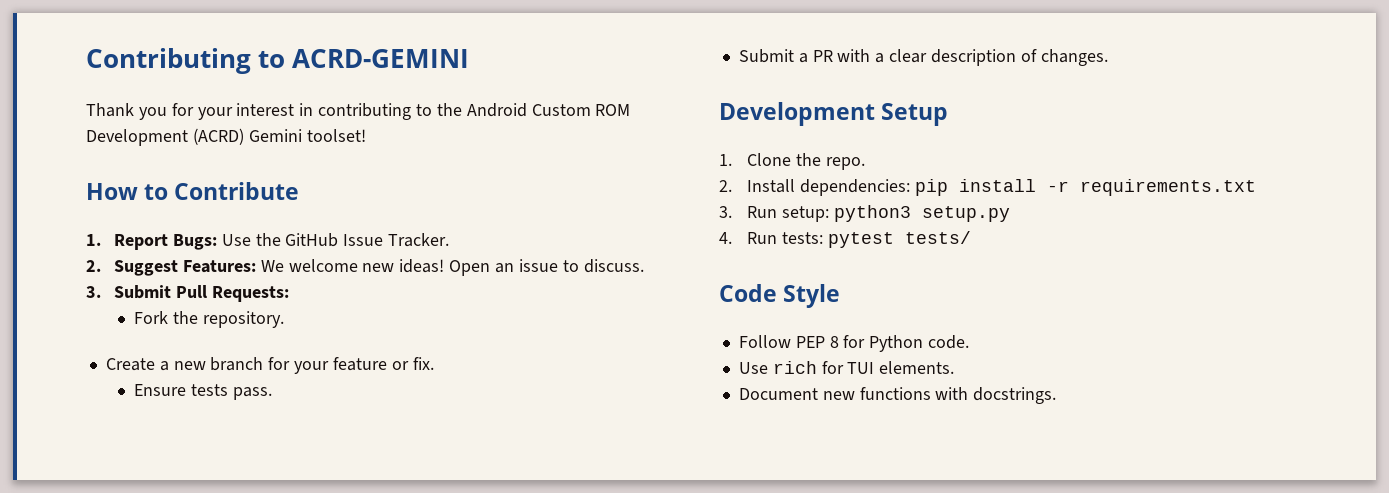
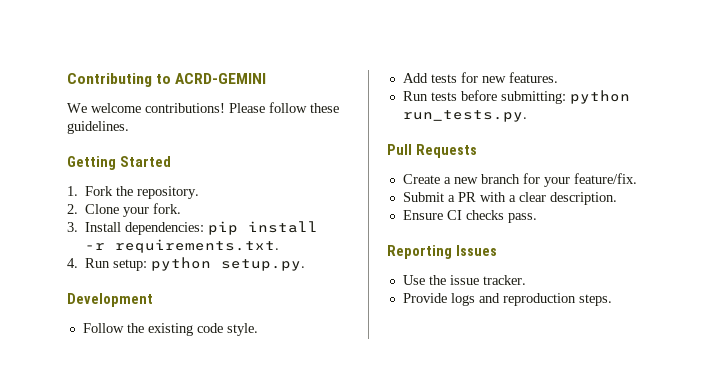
[86,103,631,120] [86,128,366,146] [86,182,300,200] [86,233,450,250] [86,259,644,276] [86,285,289,302] [133,311,284,328] Thank you for your interest in contributing to the Android Custom ROM Development (ACRD) Gemini toolset! // How to Contribute // 1. Report Bugs: Use the GitHub Issue Tracker. // 2. Suggest Features: We welcome new ideas! Open an issue to discuss. // 3. Submit Pull Requests: // Fork the repository. -> [67,102,339,113] [67,121,129,134] [67,156,171,170] [67,186,200,199] [67,203,182,217] [67,221,319,235] [85,239,280,253] [67,257,306,271] [67,293,153,307] [82,323,258,336] [402,72,558,83] [402,90,630,104] [402,110,527,122] [387,144,477,158] We welcome contributions! Please follow these guidelines. // Getting Started // 1. Fork the repository. // 2. Clone your fork. // 3. Install dependencies: pip install -r requirements.txt. // 4. Run setup: python setup.py. // Development // Follow the existing code style. // Add tests for new features. // Run tests before submitting: python run_tests.py. // Pull Requests
[332,357,434,371] [133,384,272,400] feature or fix. // Ensure tests pass. -> [573,173,637,184] feature/fix.
[930,49,1108,66] [719,102,949,126] [719,153,865,170] [719,179,1256,196] [719,205,1010,222] [719,231,971,248] [719,284,841,308] [738,335,970,352] [738,361,955,374] [738,387,1057,404] description of changes. // Development Setup // 1. Clone the repo. // 2. Install dependencies: pip install -r requirements.txt // 3. Run setup: python3 setup.py // 4. Run tests: pytest tests/ // Code Style // Follow PEP 8 for Python code. // Use rich for TUI elements. // Document new functions with docstrings. -> [549,192,617,205] [402,210,537,223] [387,245,497,259] [402,275,526,285] [402,293,612,306] description. // Ensure CI checks pass. // Reporting Issues // Use the issue tracker. // Provide logs and reproduction steps.

